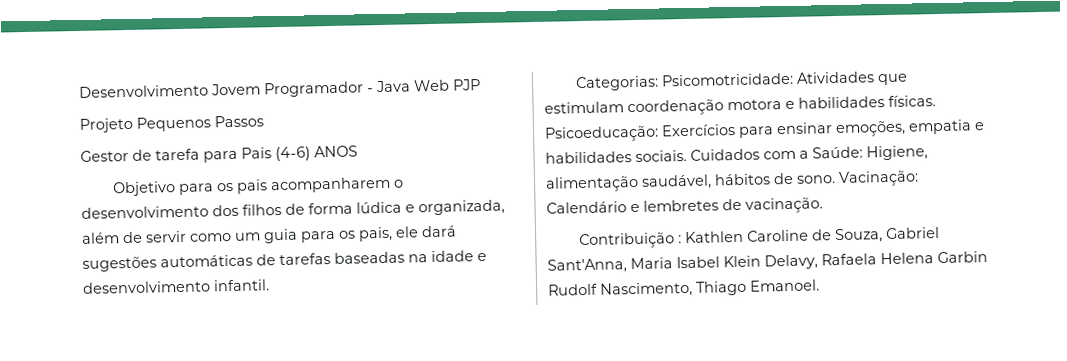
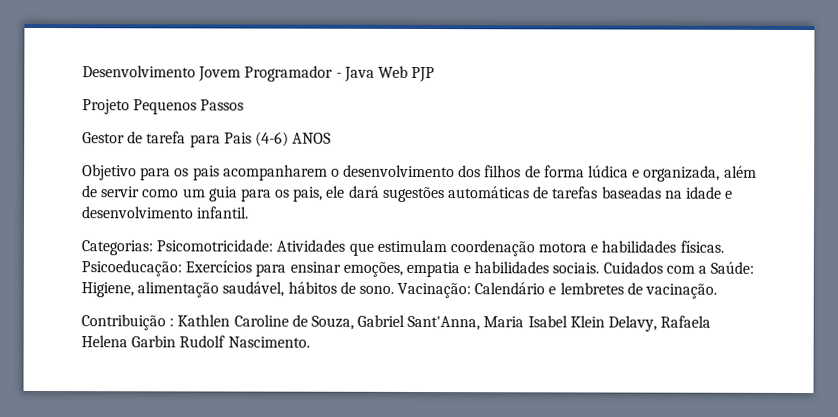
[600,279,820,298] Nascimento, Thiago Emanoel. -> [227,336,310,348] Nascimento.

